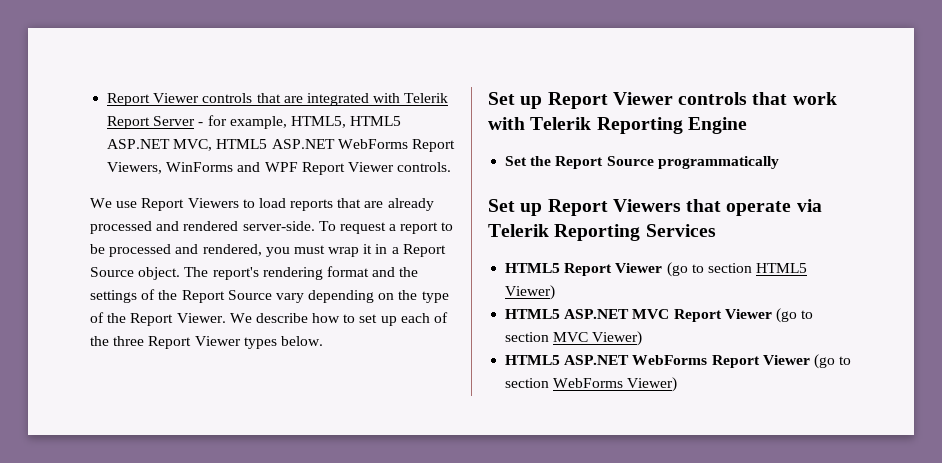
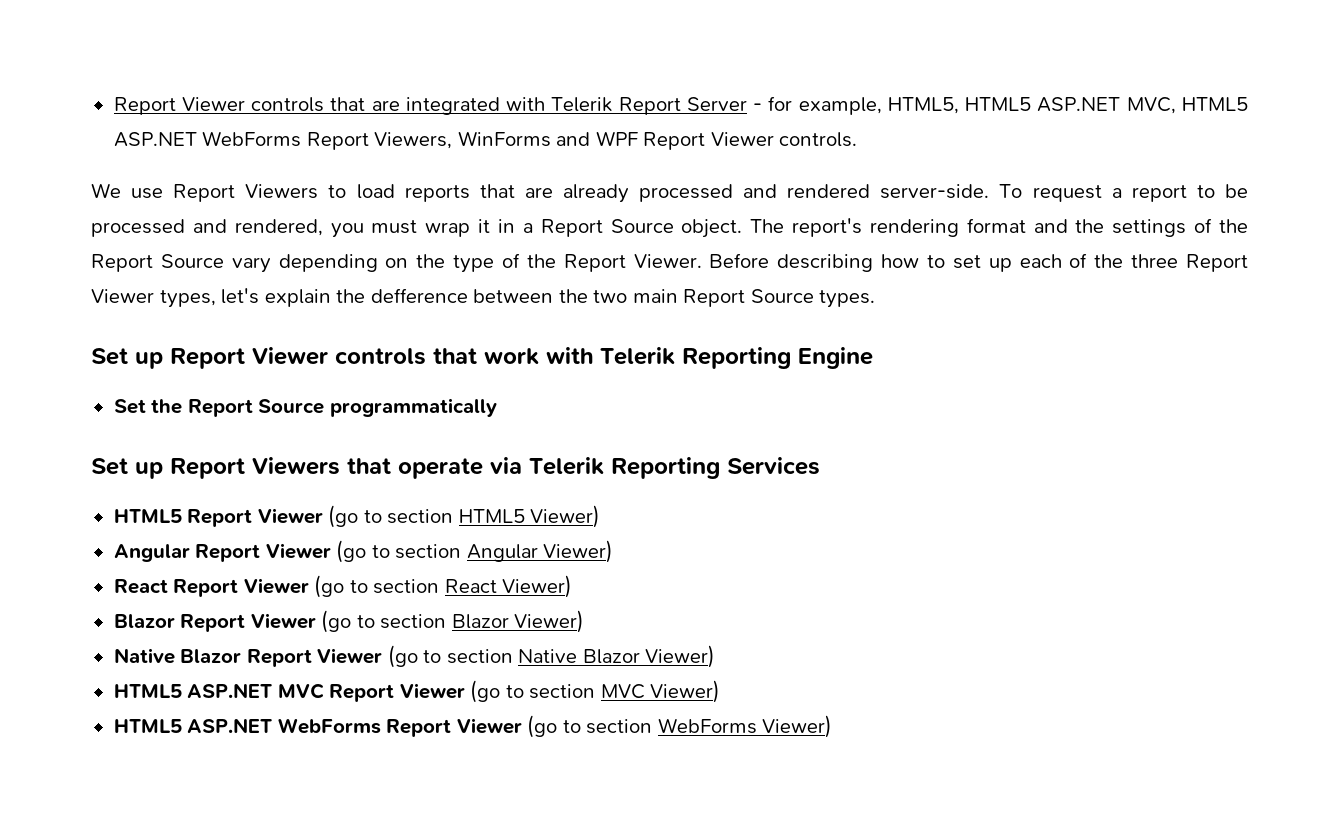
[229,313,308,323] We describe -> [709,253,874,272] Before describing
[243,336,323,349] types below. -> [159,288,876,308] types, let's explain the defference between the two main Report Source types.
(556, 292) none -> [113,540,614,563] [113,575,573,598] [113,610,585,633] [113,645,716,668] // Angular Report Viewer (go to section Angular Viewer) // React Report Viewer (go to section React Viewer) // Blazor Report Viewer (go to section Blazor Viewer) // Native Blazor Report Viewer (go to section Native Blazor Viewer)

